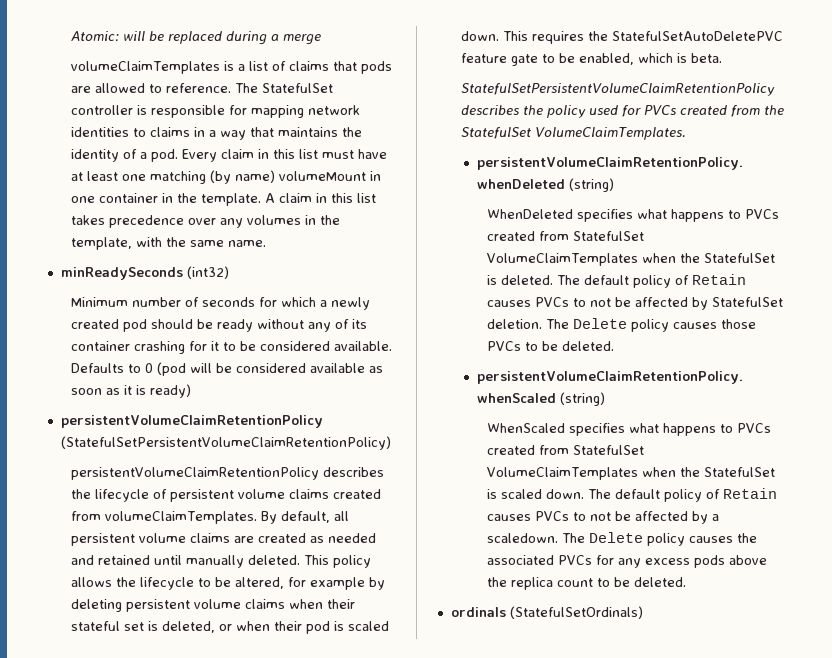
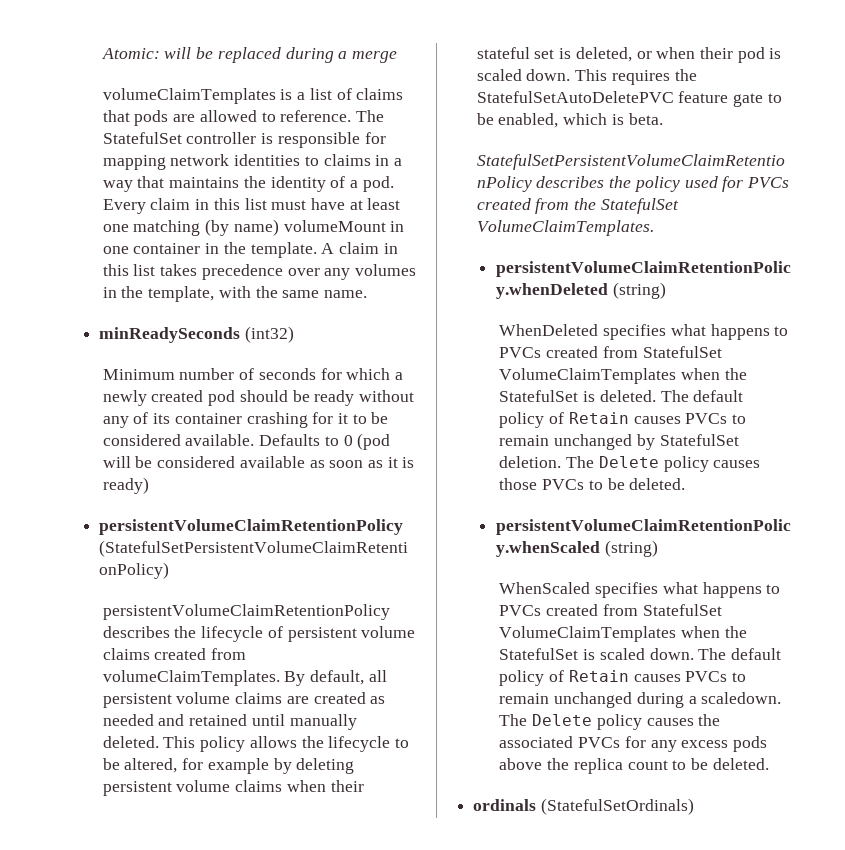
[590,297,689,307] not be affected -> [499,434,633,450] remain unchanged
[590,511,709,524] not be affected by -> [499,692,684,708] remain unchanged during

